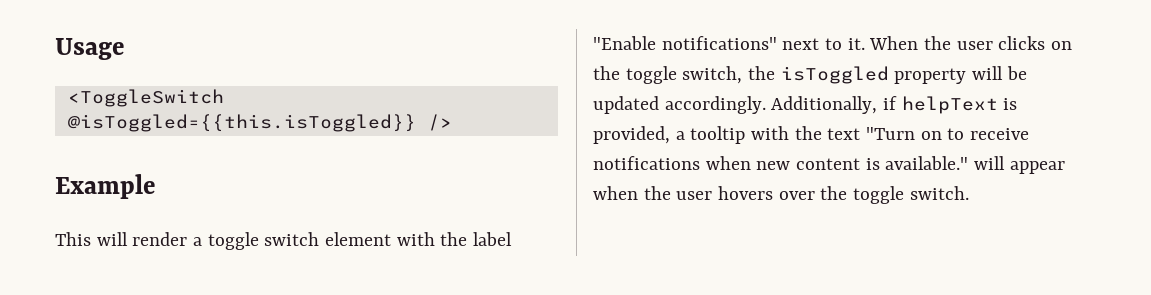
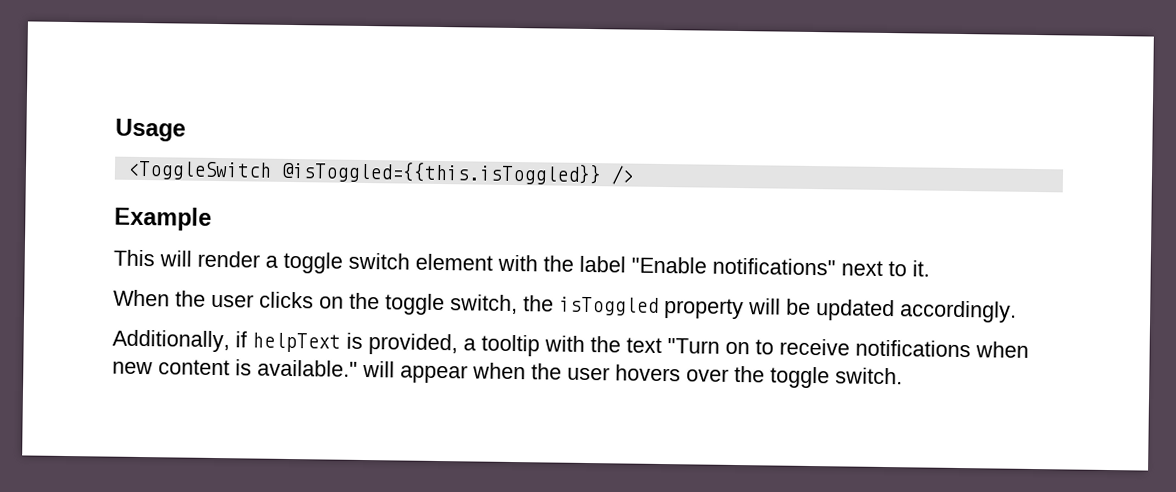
(865, 44) none -> (930, 268) //
(766, 105) none -> (1017, 311) //

